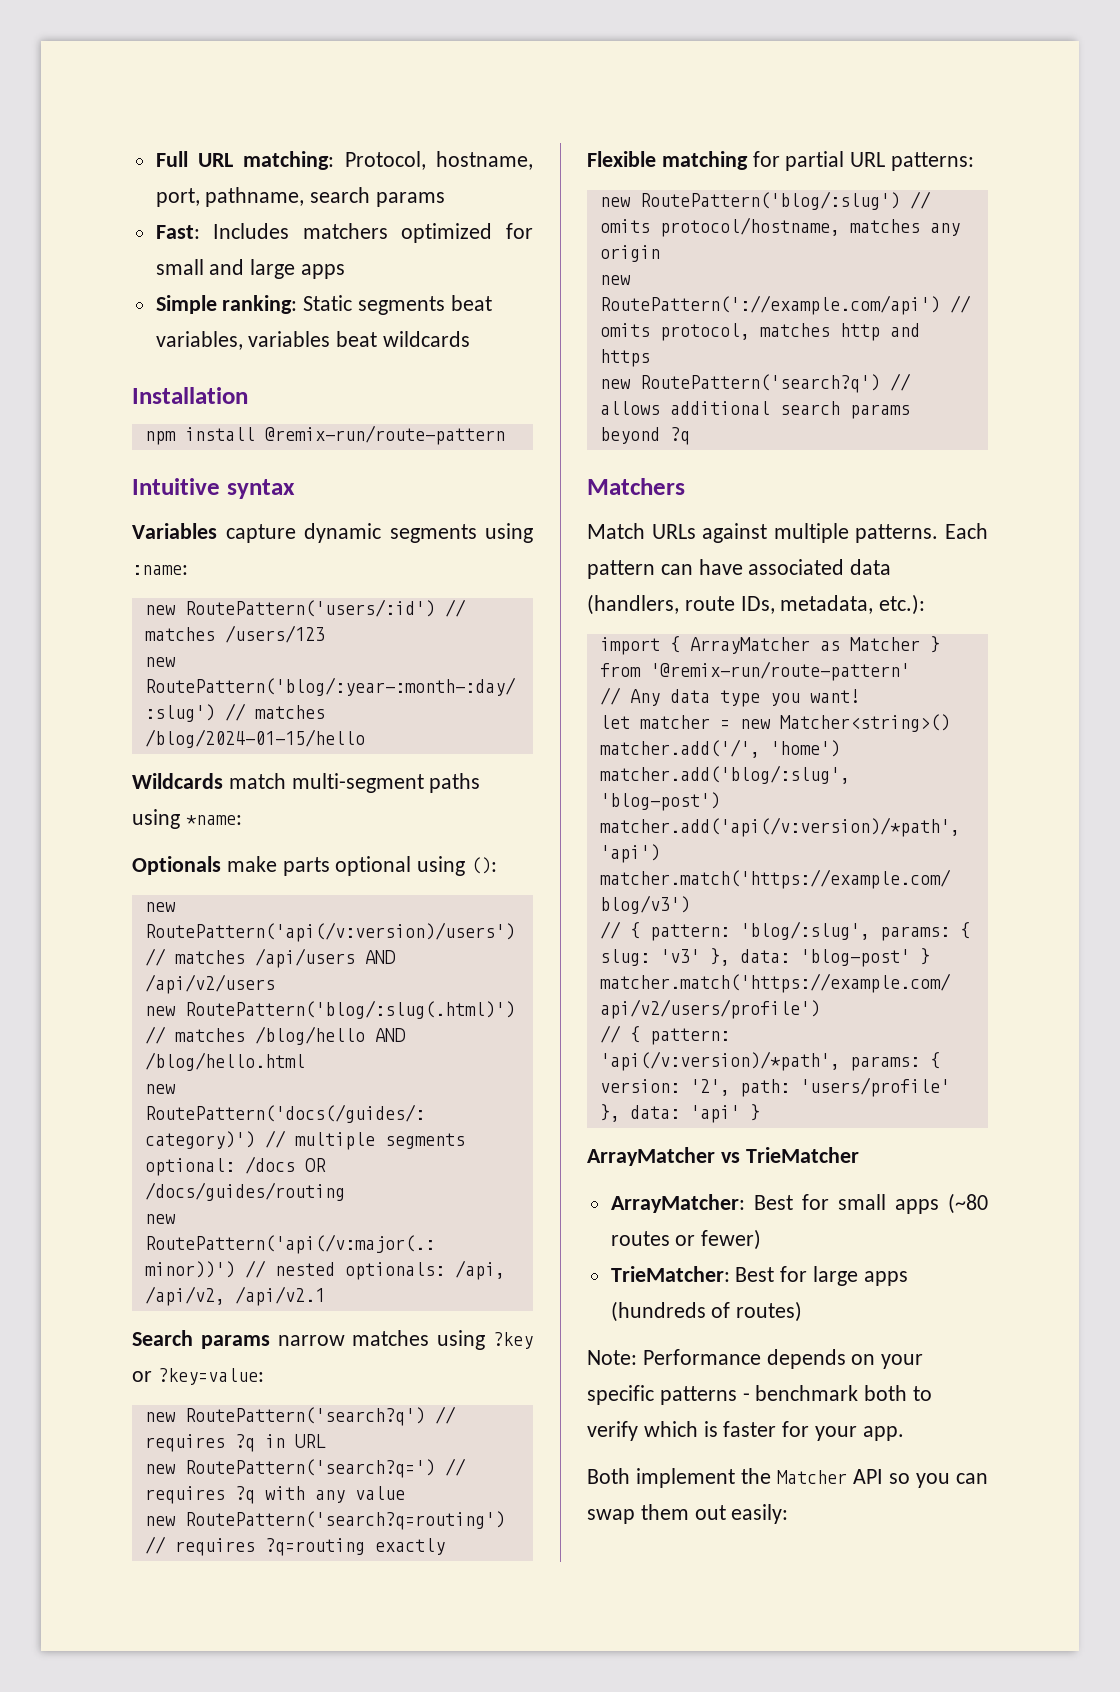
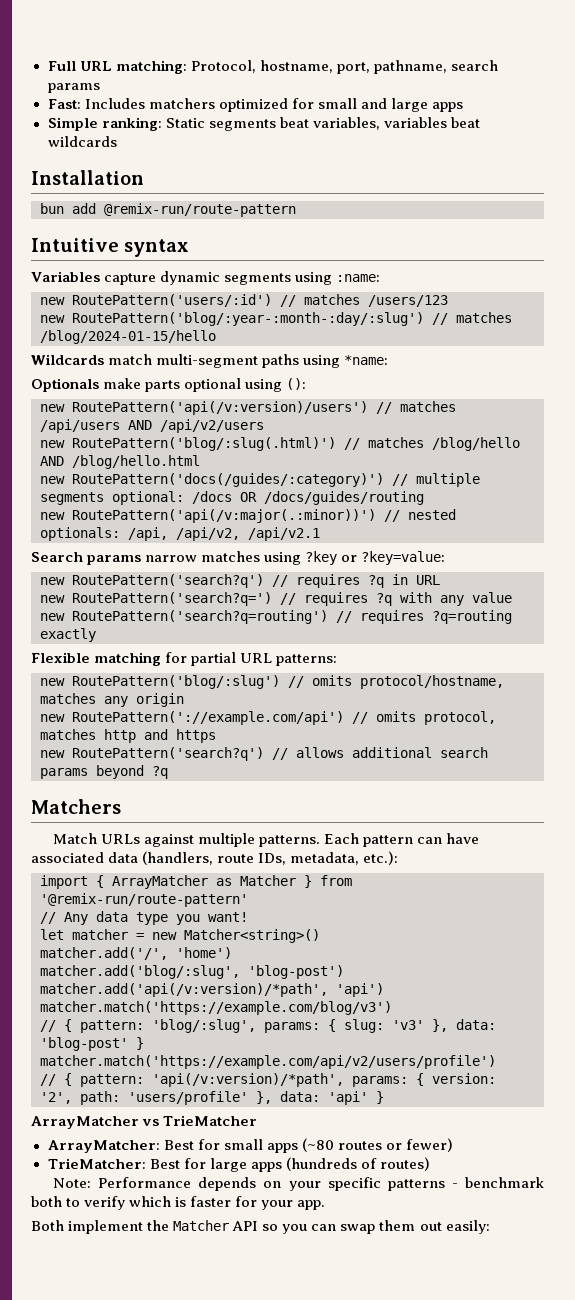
[144,427,255,445] npm install -> [40,203,96,214] bun add

